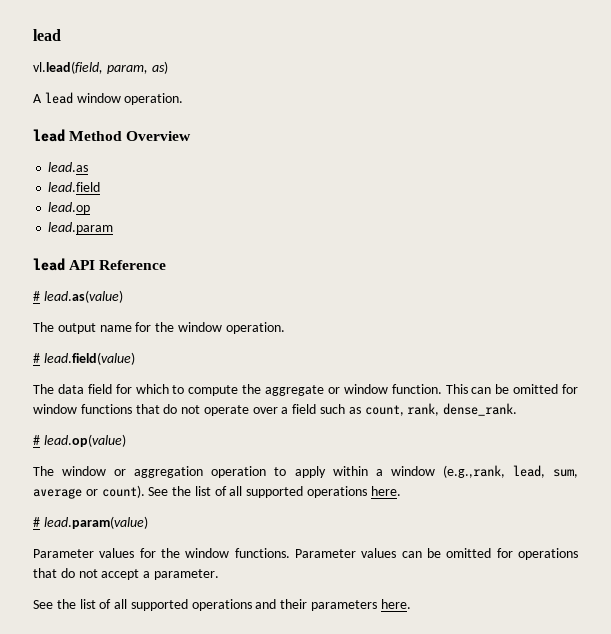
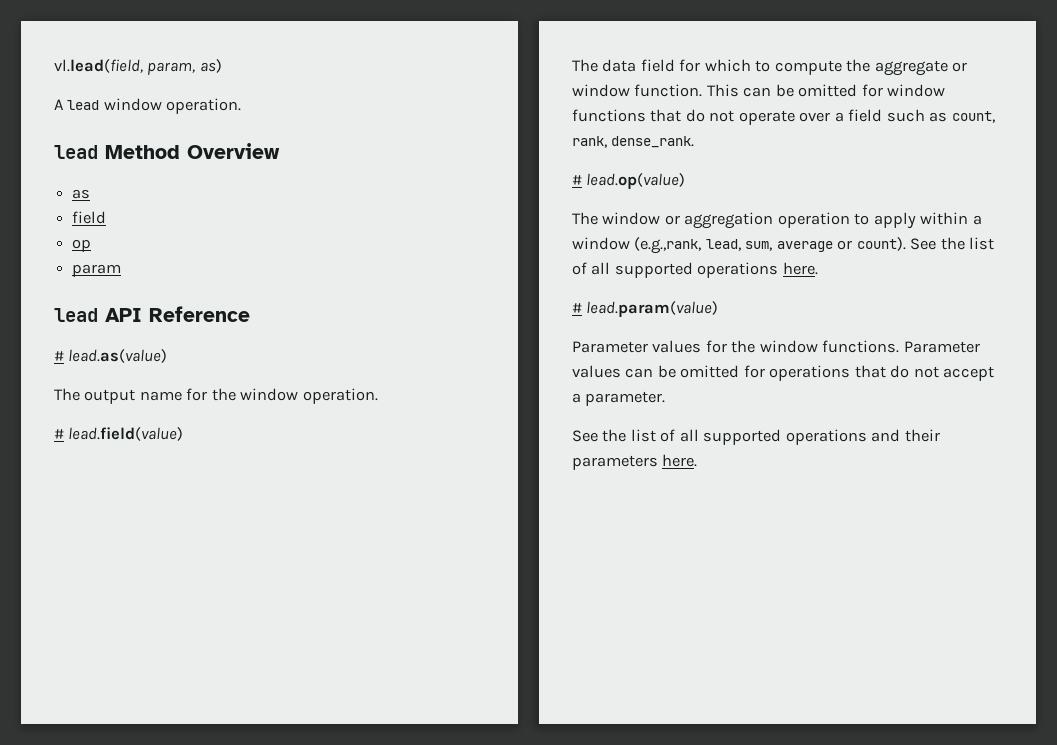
[33,29,61,41] lead // -> (54, 66) none
[48,162,89,172] [48,182,101,192] [48,202,91,214] [48,222,114,234] lead.as // lead.field // lead.op // lead.param -> [72,189,91,199] [72,211,107,224] [72,239,92,252] [72,264,122,277] as // field // op // param

